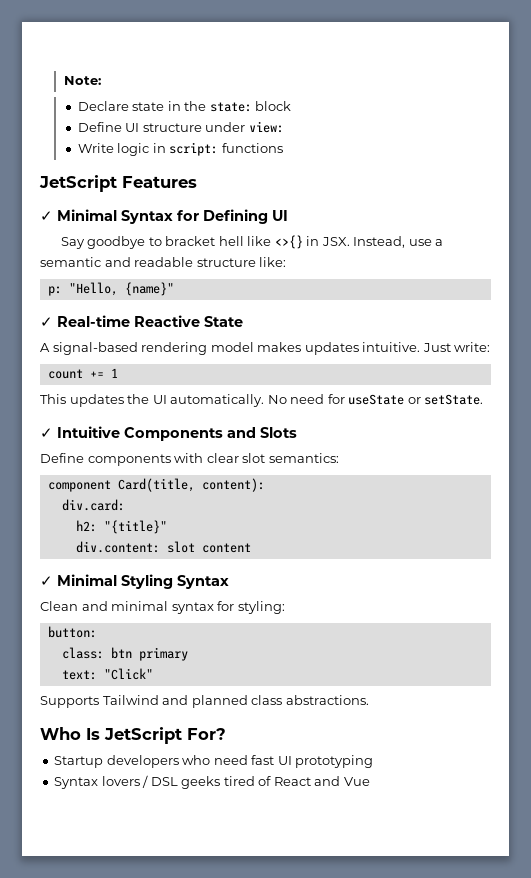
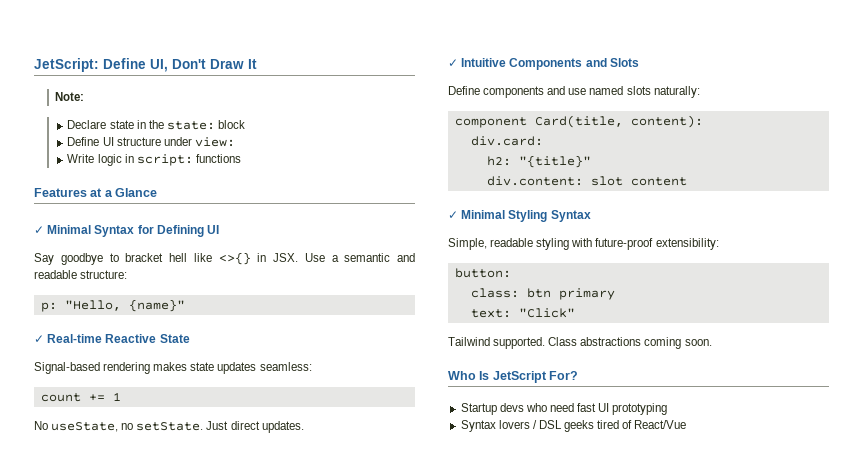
(63, 80) none -> [34,58,257,72] JetScript: Define UI, Don't Draw It //
[39,175,117,192] JetScript -> (241, 158) none
(197, 182) none -> [90,188,158,197] at a Glance
[353,236,432,248] Instead, use -> [304,253,325,262] Use
[196,257,287,267] structure like: -> [80,270,128,279] structure:
[40,342,491,355] [47,368,118,379] [40,394,484,407] A signal-based rendering model makes updates intuitive. Just write: // count += 1 // This updates the UI automatically. No need for useState or setState. -> [34,362,312,374] [40,392,121,402] [34,421,304,433] Signal-based rendering makes state updates seamless: // count += 1 // No useState, no setState. Just direct updates.
[174,453,339,463] with clear slot semantics: -> [547,86,700,98] and use named slots naturally:
[40,601,285,614] Clean and minimal syntax for styling: -> [448,238,719,250] Simple, readable styling with future-proof extensibility:
[40,695,369,708] Supports Tailwind and planned class abstractions. -> [448,337,712,349] Tailwind supported. Class abstractions coming soon.
[106,755,179,768] developers -> [499,403,524,412] devs
[273,776,370,786] React and Vue -> [634,420,687,429] React/Vue

